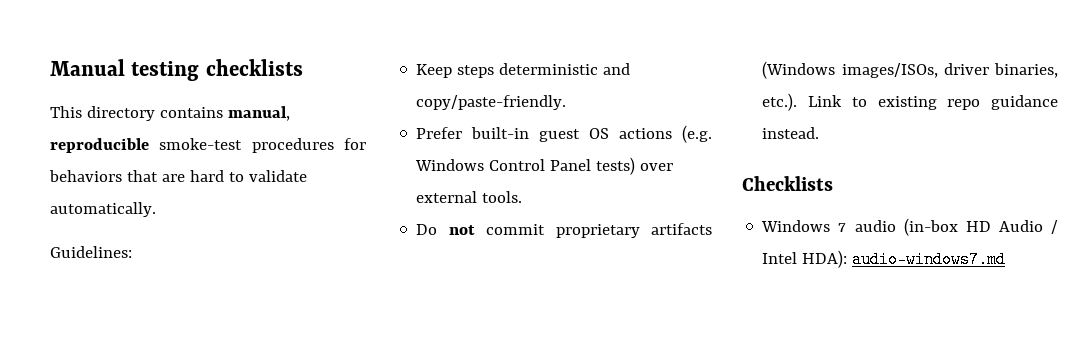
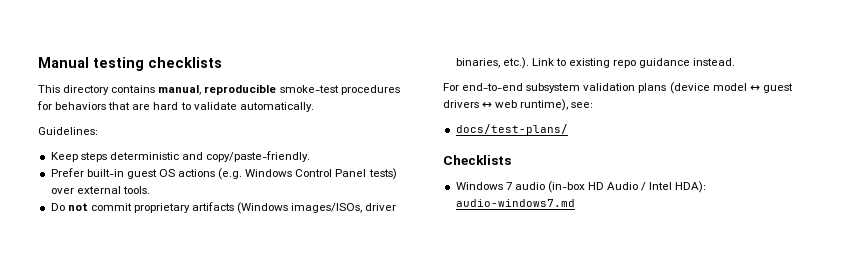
(820, 133) none -> [443,82,793,94] [443,99,594,111] [455,124,568,135] // For end-to-end subsystem validation plans (device model ↔ guest drivers ↔ web runtime), see: // docs/test-plans/

